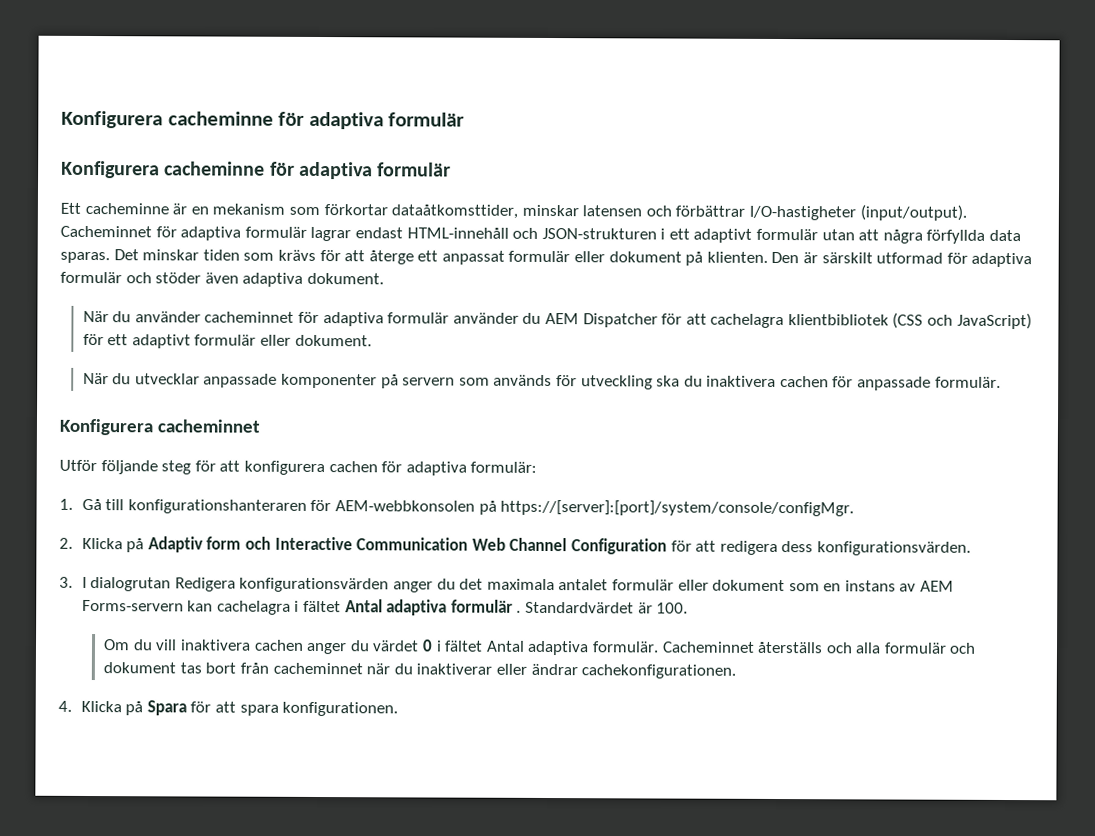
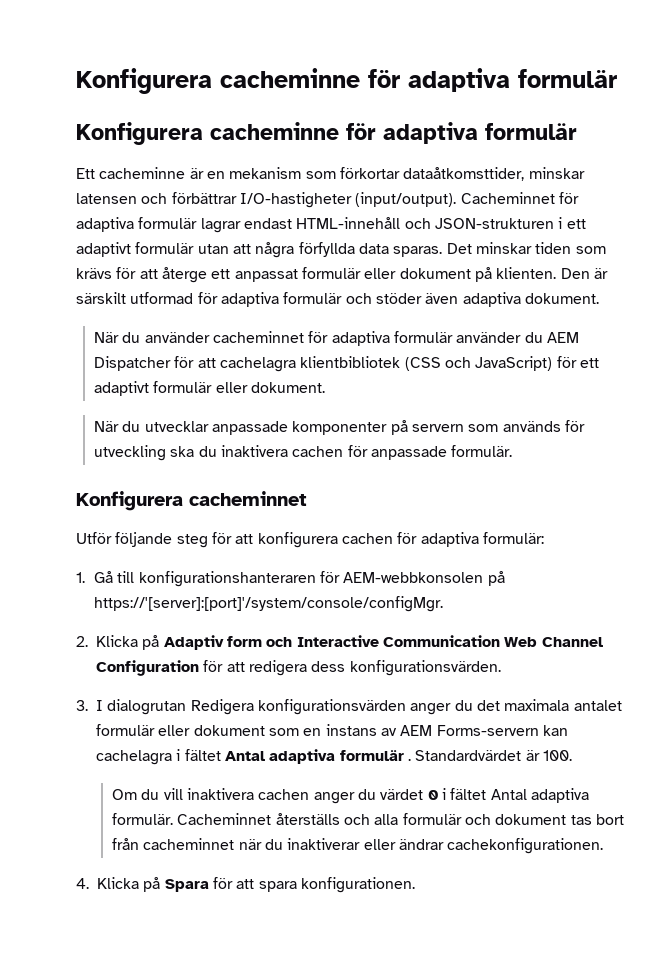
[500,499,855,517] https://[server]:[port]/system/console/configMgr. -> [94,596,444,612] https://'[server]:[port]'/system/console/configMgr.

